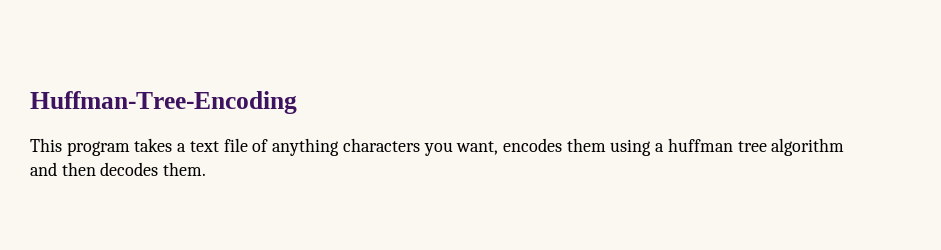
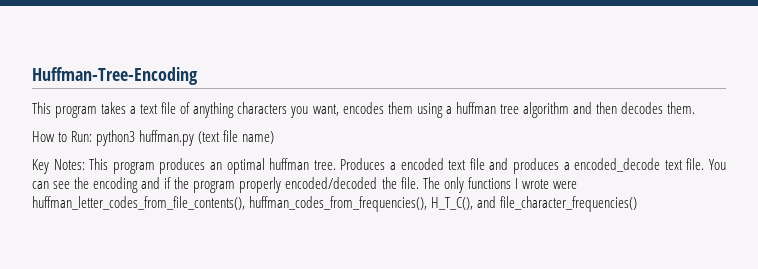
(207, 169) none -> [32,130,275,146] [32,158,727,174] [32,177,577,193] [32,196,638,212] // How to Run: python3 huffman.py (text file name) // Key Notes: This program produces an optimal huffman tree. Produces a encoded text file and produces a encoded_decode text file. You can see the encoding and if the program properly encoded/decoded the file. The only functions I wrote were huffman_letter_codes_from_file_contents(), huffman_codes_from_frequencies(), H_T_C(), and file_character_frequencies()

